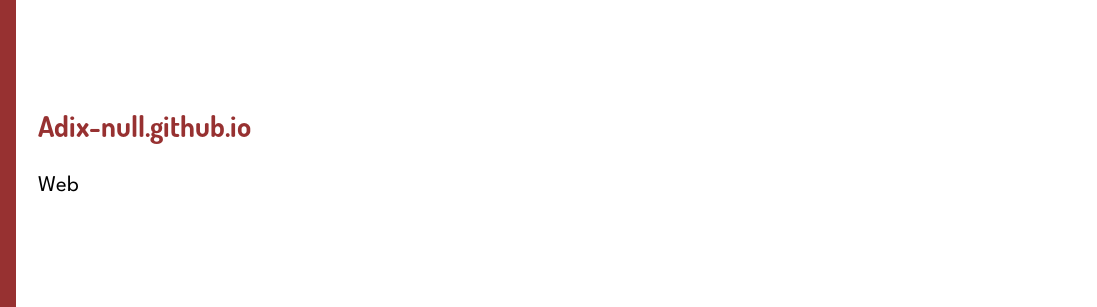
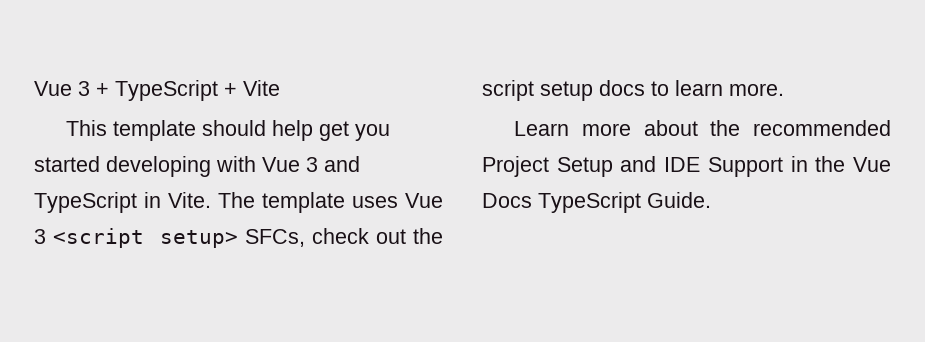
[38,115,251,144] [38,175,79,192] Adix-null.github.io // Web -> [34,80,280,101] [66,120,391,141] [34,156,360,177] [34,192,443,213] [34,228,443,248] [482,80,784,101] [514,120,891,136] [482,156,891,177] [482,192,711,213] Vue 3 + TypeScript + Vite // This template should help get you started developing with Vue 3 and TypeScript in Vite. The template uses Vue 3 <script setup> SFCs, check out the script setup docs to learn more. // Learn more about the recommended Project Setup and IDE Support in the Vue Docs TypeScript Guide.

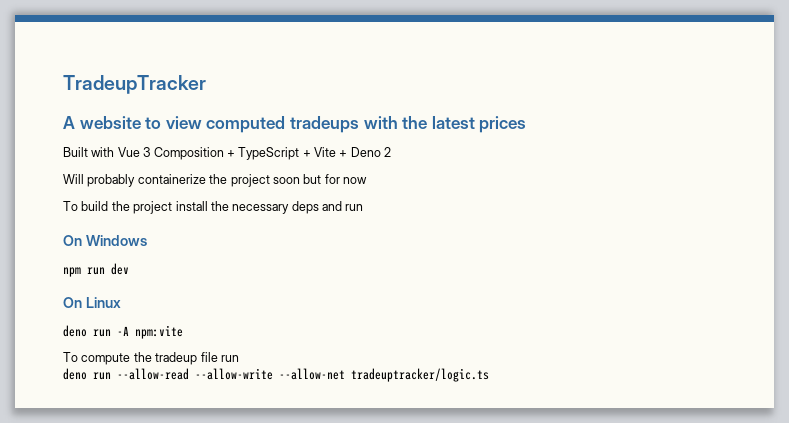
[34,81,90,96] Vue 3 -> [63,75,206,94] [63,116,527,133] [63,147,224,160] TradeupTracker // A website to view computed tradeups with the latest prices // Built with Vue 3 Composition
[66,120,391,141] [34,156,360,177] [34,192,443,213] [34,228,443,248] [482,80,784,101] [514,120,891,136] [482,156,891,177] [482,192,711,213] // This template should help get you started developing with Vue 3 and TypeScript in Vite. The template uses Vue 3 <script setup> SFCs, check out the script setup docs to learn more. // Learn more about the recommended Project Setup and IDE Support in the Vue Docs TypeScript Guide. -> [339,147,392,157] [63,174,367,187] [63,201,364,214] [63,235,147,246] [63,263,129,277] [63,297,121,308] [63,325,183,339] [63,352,239,365] [63,368,489,382] + Deno 2 // Will probably containerize the project soon but for now // To build the project install the necessary deps and run // On Windows // npm run dev // On Linux // deno run -A npm:vite // To compute the tradeup file run // deno run --allow-read --allow-write --allow-net tradeuptracker/logic.ts

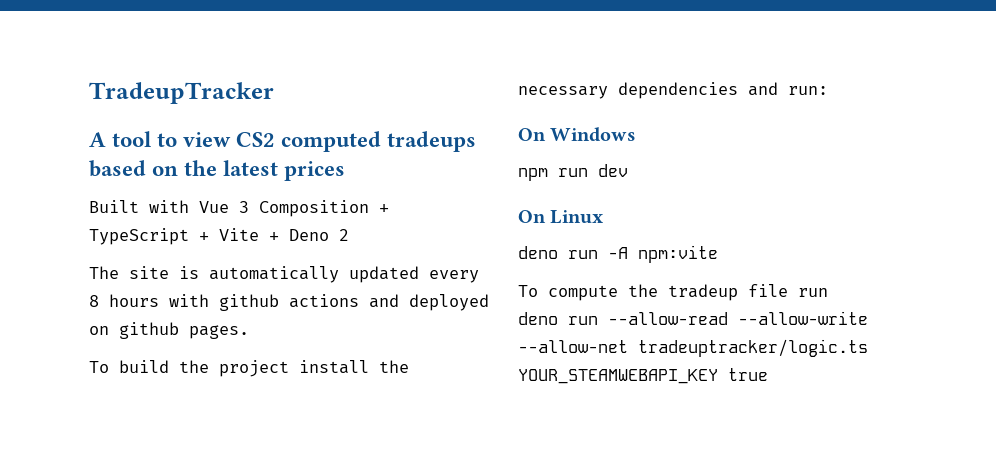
[79,116,141,129] website -> [112,131,153,147] tool
(202, 122) none -> [236,132,276,147] CS2
[363,116,398,129] with -> [89,160,179,177] based on
[63,174,367,187] Will probably containerize the project soon but for now -> [89,266,479,283] [89,294,489,311] [89,322,249,339] The site is automatically updated every 8 hours with github actions and deployed on github pages.
[291,201,364,214] deps and run -> [618,82,828,99] dependencies and run:
(489, 375) none -> [518,368,768,384] YOUR_STEAMWEBAPI_KEY true

